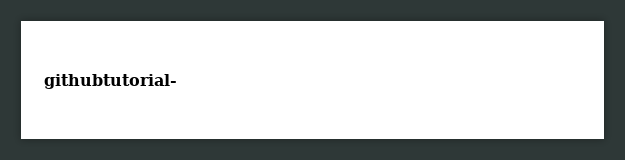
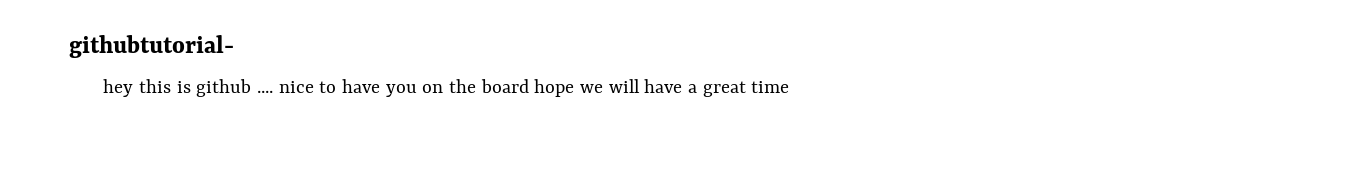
(177, 81) none -> [103,79,790,97] // hey this is github .... nice to have you on the board hope we will have a great time

